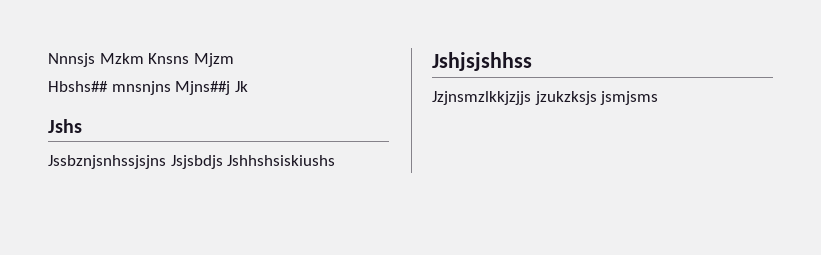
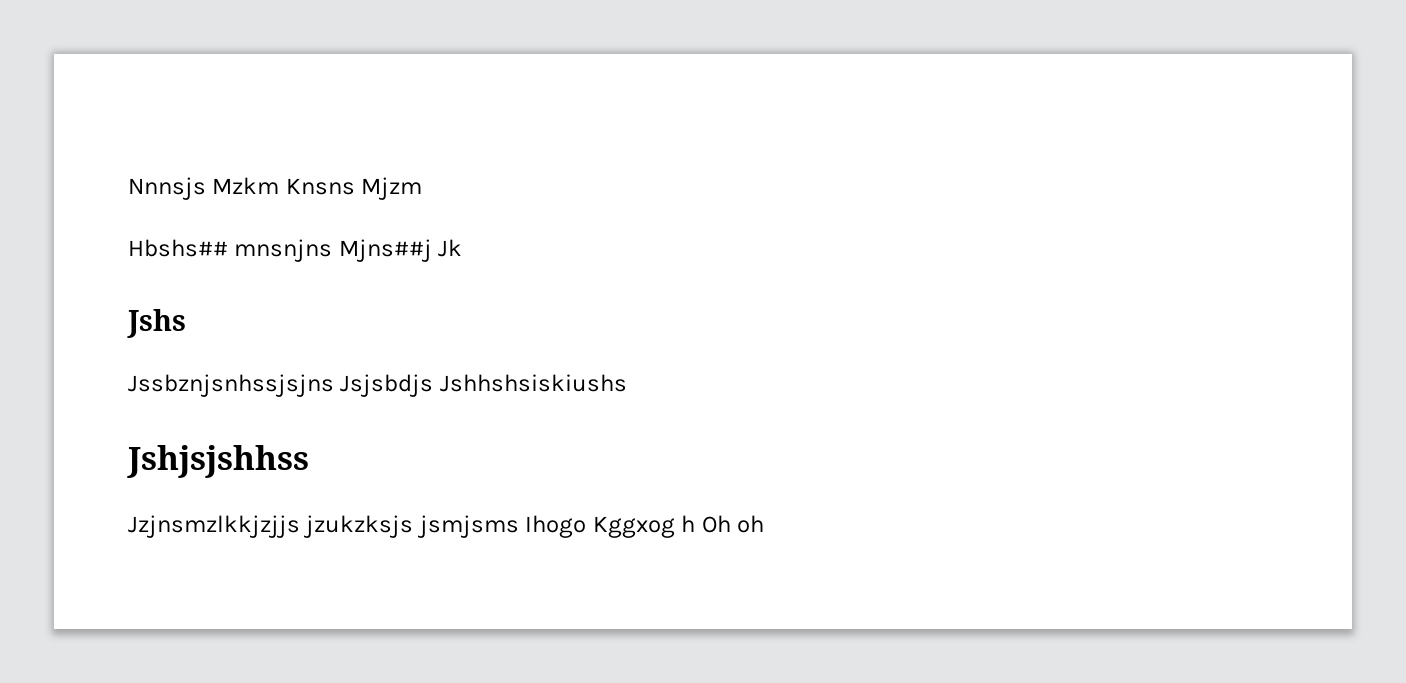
(659, 98) none -> [525,515,765,538] Ihogo Kggxog h Oh oh

